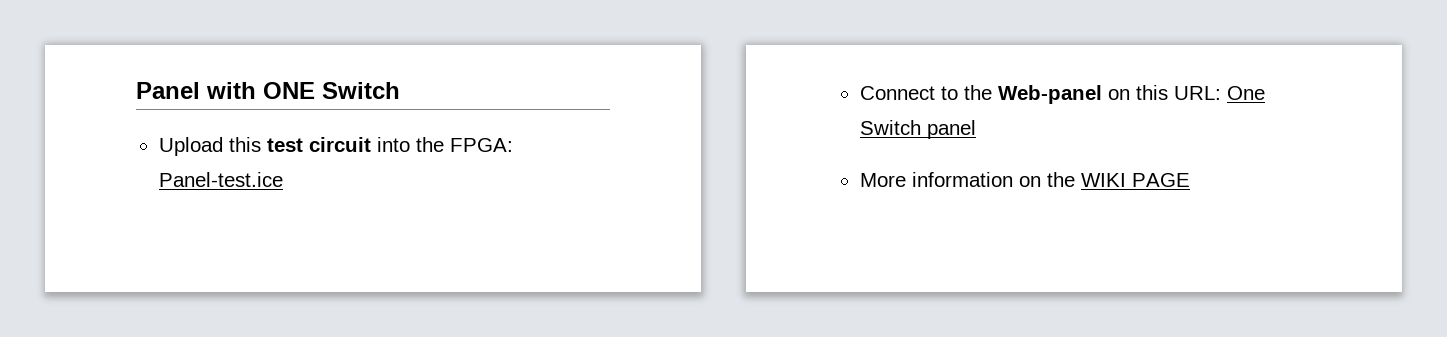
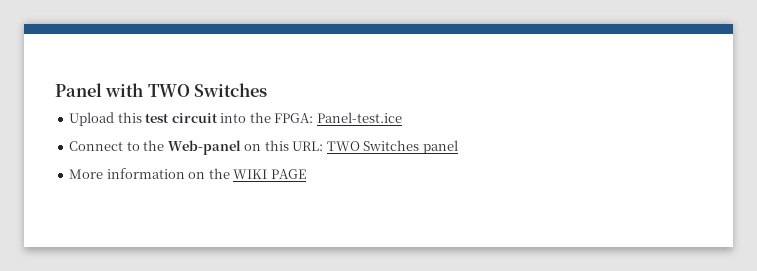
[263,82,400,99] ONE Switch -> [147,83,268,97] TWO Switches
[1226,86,1265,100] [859,120,921,135] One Switch -> [326,140,420,151] TWO Switches

